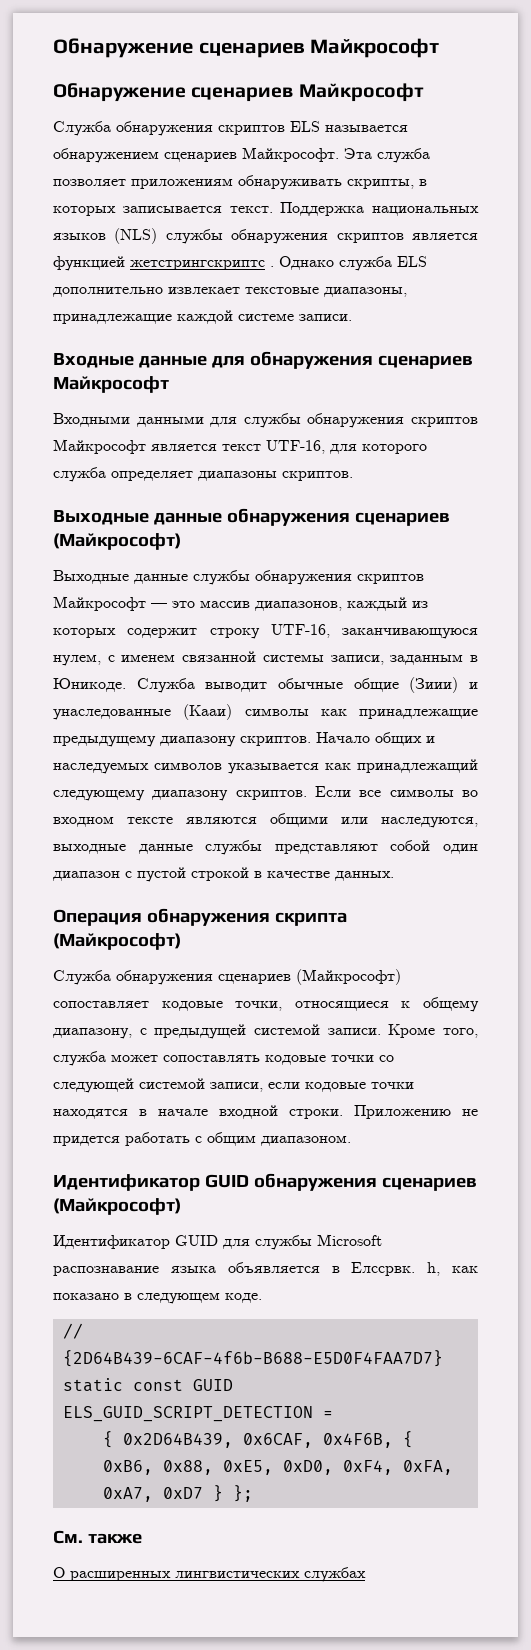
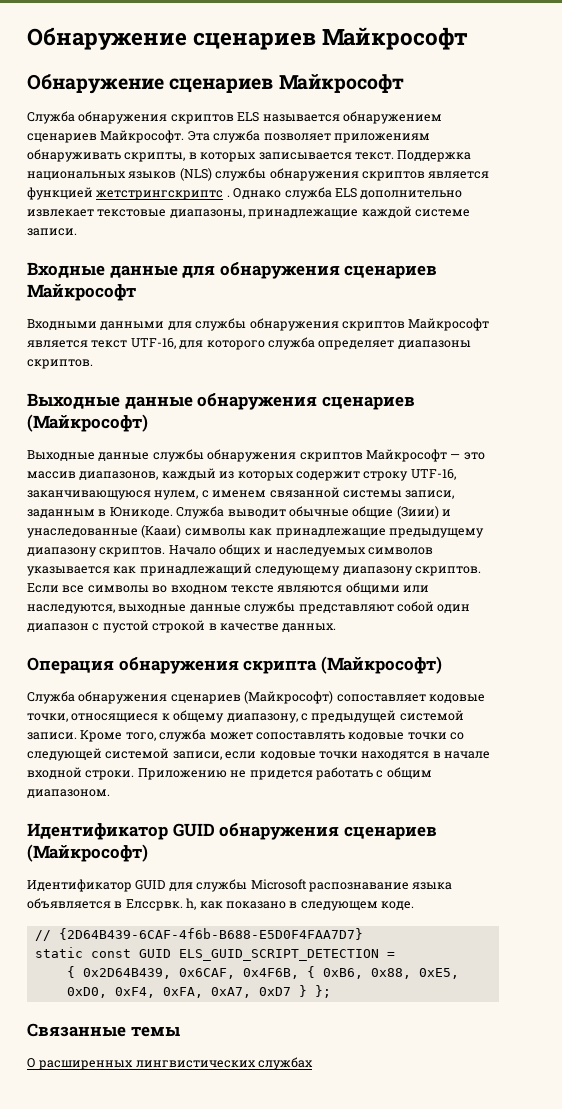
[53,1530,142,1544] См. также -> [27,1023,180,1037] Связанные темы

